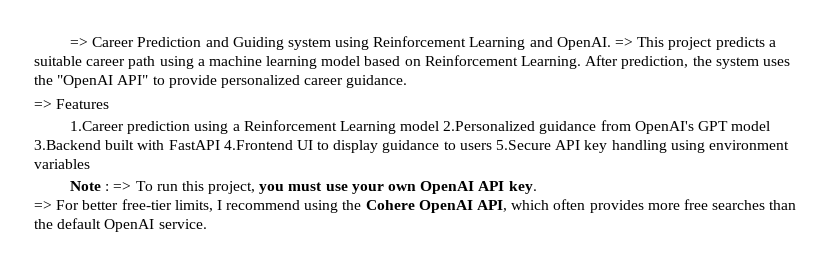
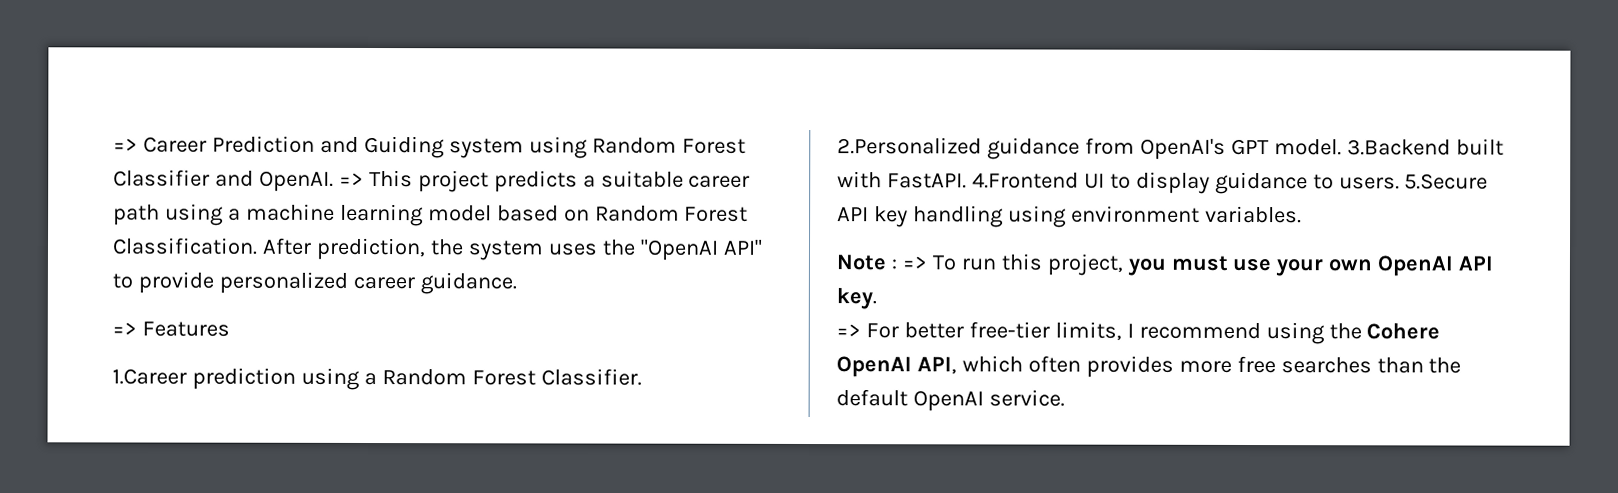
[373,36,526,50] Reinforcement Learning -> [591,137,746,154] [113,169,210,187] Random Forest Classifier
[424,55,582,69] Reinforcement Learning. -> [594,205,749,222] [112,237,258,255] Random Forest Classification.
[243,120,440,134] Reinforcement Learning model -> [381,368,642,386] Random Forest Classifier.
[731,121,771,131] model -> [1273,139,1342,156] model.
[168,140,220,150] FastAPI -> [886,173,967,189] FastAPI.
[459,143,492,150] users -> [1338,177,1400,190] users.
[34,159,90,169] variables -> [1204,205,1302,224] variables.

